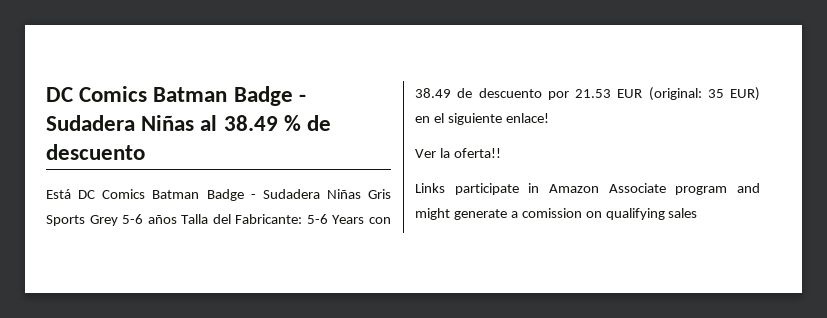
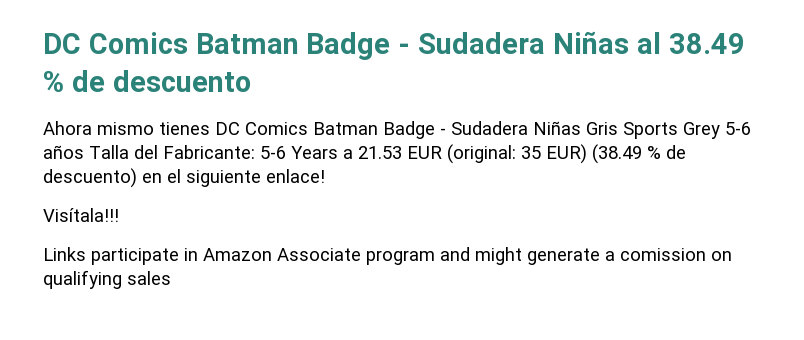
[46,189,71,199] Está -> [43,121,210,135] Ahora mismo tienes
[368,217,391,224] [415,88,569,100] con 38.49 de descuento por -> [343,149,353,159] a
(760, 94) none -> [592,144,686,164] [43,168,137,188] (38.49 % de descuento)
[415,148,501,158] Ver la oferta!! -> [43,208,119,222] Visítala!!!

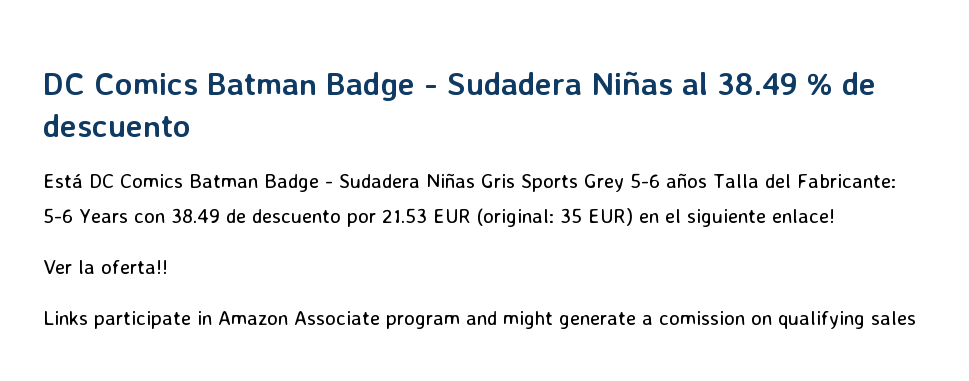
[43,121,210,135] Ahora mismo tienes -> [43,174,83,188] Está
[343,149,353,159] a -> [133,208,376,227] con 38.49 de descuento por
[592,144,686,164] [43,168,137,188] (38.49 % de descuento) -> (633, 217) none
[43,208,119,222] Visítala!!! -> [43,260,168,274] Ver la oferta!!

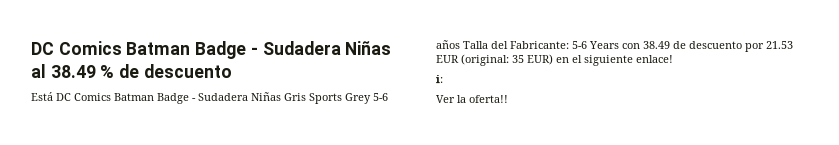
(835, 216) none -> [436,75,443,84] // ℹ:
[43,311,916,329] // Links participate in Amazon Associate program and might generate a comission on qualifying sales -> (508, 99) none

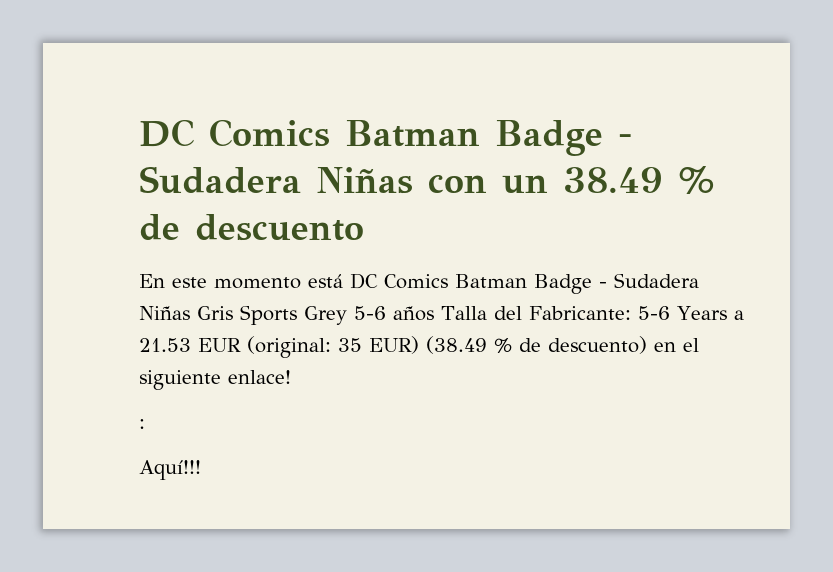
[31,41,392,59] [31,64,46,78] DC Comics Batman Badge - Sudadera Niñas al -> [139,119,632,156] [139,166,548,194] DC Comics Batman Badge - Sudadera Niñas con un
[31,92,53,101] Está -> [139,274,343,289] En este momento está
[622,41,764,52] con 38.49 de descuento por -> [733,310,744,320] a
(553, 59) none -> [426,336,647,354] (38.49 % de descuento)
[436,75,443,84] [436,95,508,103] ℹ: // Ver la oferta!! -> [139,419,145,429] [139,460,201,480] : // Aquí!!!

